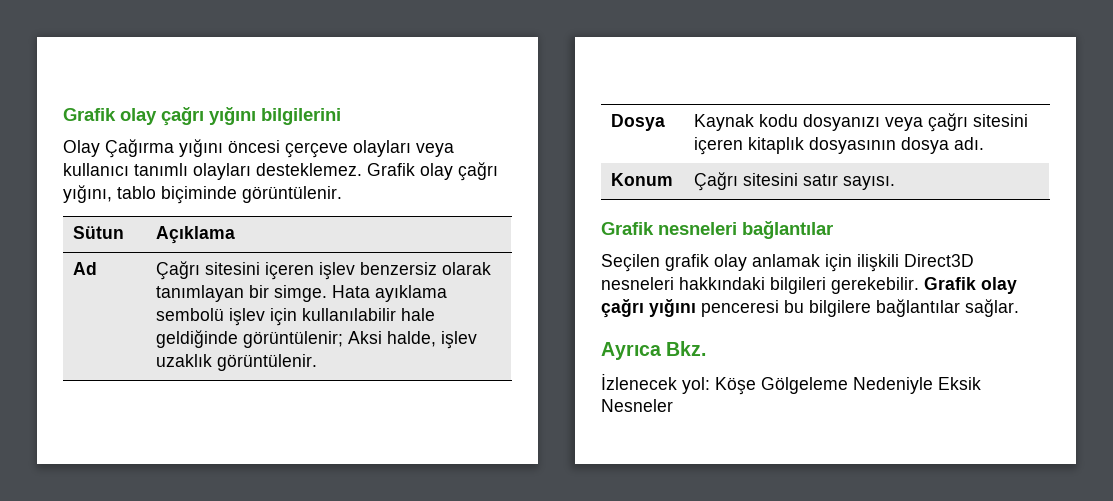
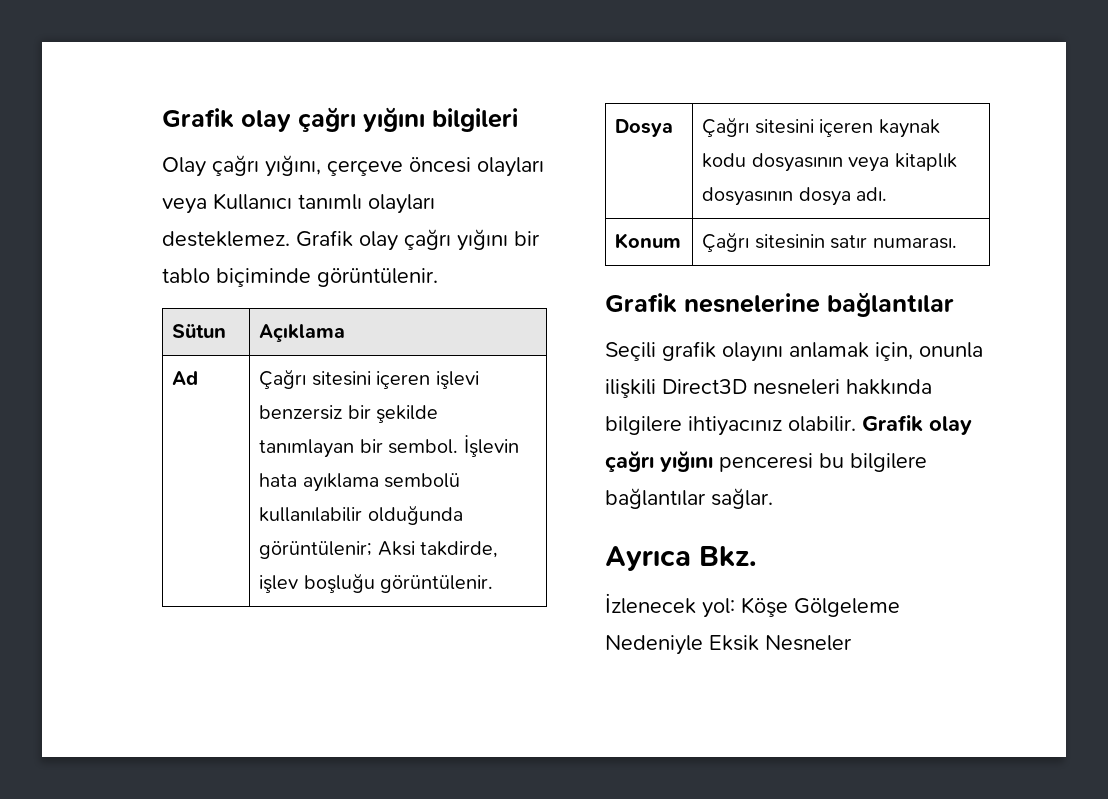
[63,107,341,126] Grafik olay çağrı yığını bilgilerini -> [162,107,518,132] Grafik olay çağrı yığını bilgileri
[105,139,348,158] Çağırma yığını öncesi çerçeve -> [212,155,471,177] çağrı yığını, çerçeve öncesi
[63,163,129,176] kullanıcı -> [213,193,292,210] Kullanıcı
[63,185,112,203] yığını, -> [457,229,540,251] yığını bir
[319,262,492,280] [156,285,448,302] [156,308,436,326] [156,330,478,349] [156,354,318,371] [611,114,666,131] [694,113,1029,132] [694,137,744,155] işlev benzersiz olarak tanımlayan bir simge. Hata ayıklama sembolü işlev için kullanılabilir hale geldiğinde görüntülenir; Aksi halde, işlev uzaklık görüntülenir. // Dosya | Kaynak kodu dosyanızı veya çağrı sitesini içeren -> [435,371,479,389] [259,405,439,423] [259,435,519,458] [259,473,461,492] [259,506,463,525] [259,541,499,559] [259,574,494,593] [615,119,674,137] [702,118,940,138] [702,153,890,172] işlevi benzersiz bir şekilde tanımlayan bir sembol. İşlevin hata ayıklama sembolü kullanılabilir olduğunda görüntülenir; Aksi takdirde, işlev boşluğu görüntülenir. // Dosya | Çağrı sitesini içeren kaynak kodu dosyasının veya
[743,173,896,190] [601,222,737,235] sitesini satır sayısı. // Grafik nesneleri -> [754,234,957,249] [605,293,820,313] sitesinin satır numarası. // Grafik nesnelerine
[601,254,974,272] [601,277,919,294] Seçilen grafik olay anlamak için ilişkili Direct3D nesneleri hakkındaki bilgileri gerekebilir. -> [605,341,983,362] [605,379,932,398] [605,416,856,436] Seçili grafik olayını anlamak için, onunla ilişkili Direct3D nesneleri hakkında bilgilere ihtiyacınız olabilir.

